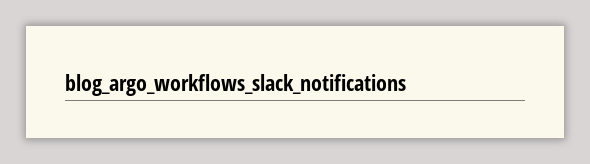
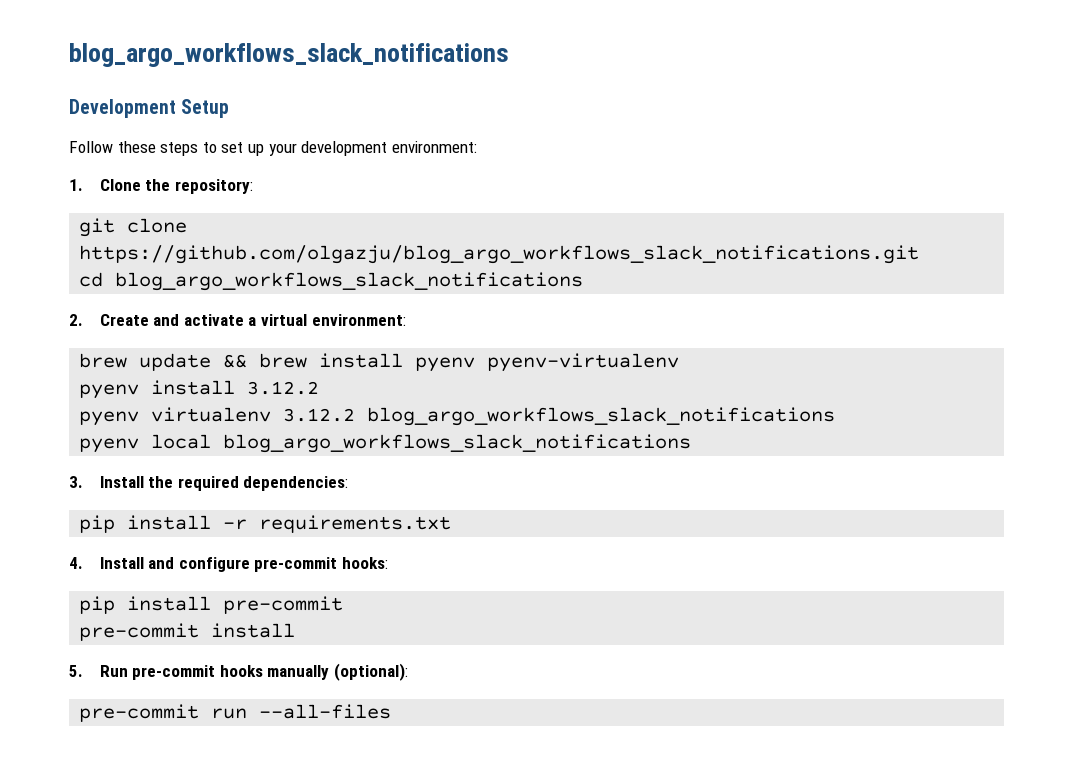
[65,74,406,96] blog_argo_workflows_slack_notifications -> [69,43,509,67] [69,99,230,118] [69,141,477,156] [69,179,253,194] [79,218,188,237] [79,245,920,264] [79,272,584,291] [69,314,406,326] [79,353,680,372] [79,380,320,399] [79,407,836,426] [79,434,692,453] [69,476,349,491] [79,515,452,533] [69,557,388,572] [79,596,344,614] [79,623,296,641] [69,663,408,681] [79,704,392,722] blog_argo_workflows_slack_notifications // Development Setup // Follow these steps to set up your development environment: // 1. Clone the repository: // git clone https://github.com/olgazju/blog_argo_workflows_slack_notifications.git // cd blog_argo_workflows_slack_notifications // 2. Create and activate a virtual environment: // brew update && brew install pyenv pyenv-virtualenv // pyenv install 3.12.2 // pyenv virtualenv 3.12.2 blog_argo_workflows_slack_notifications // pyenv local blog_argo_workflows_slack_notifications // 3. Install the required dependencies: // pip install -r requirements.txt // 4. Install and configure pre-commit hooks: // pip install pre-commit // pre-commit install // 5. Run pre-commit hooks manually (optional): // pre-commit run --all-files

